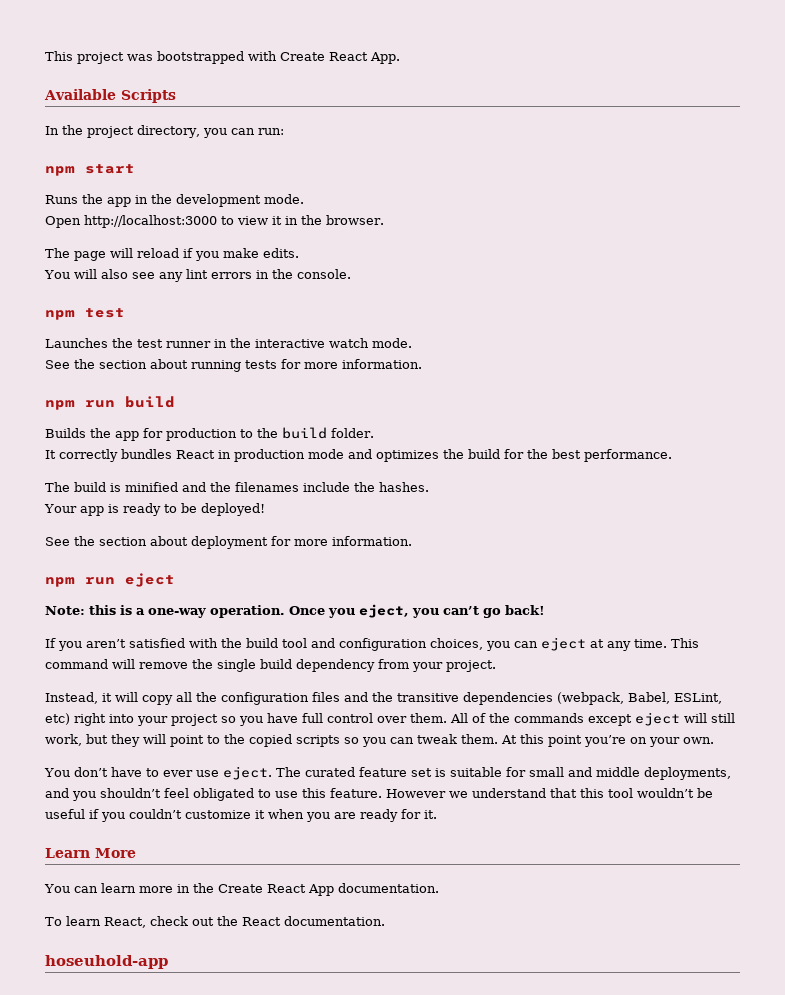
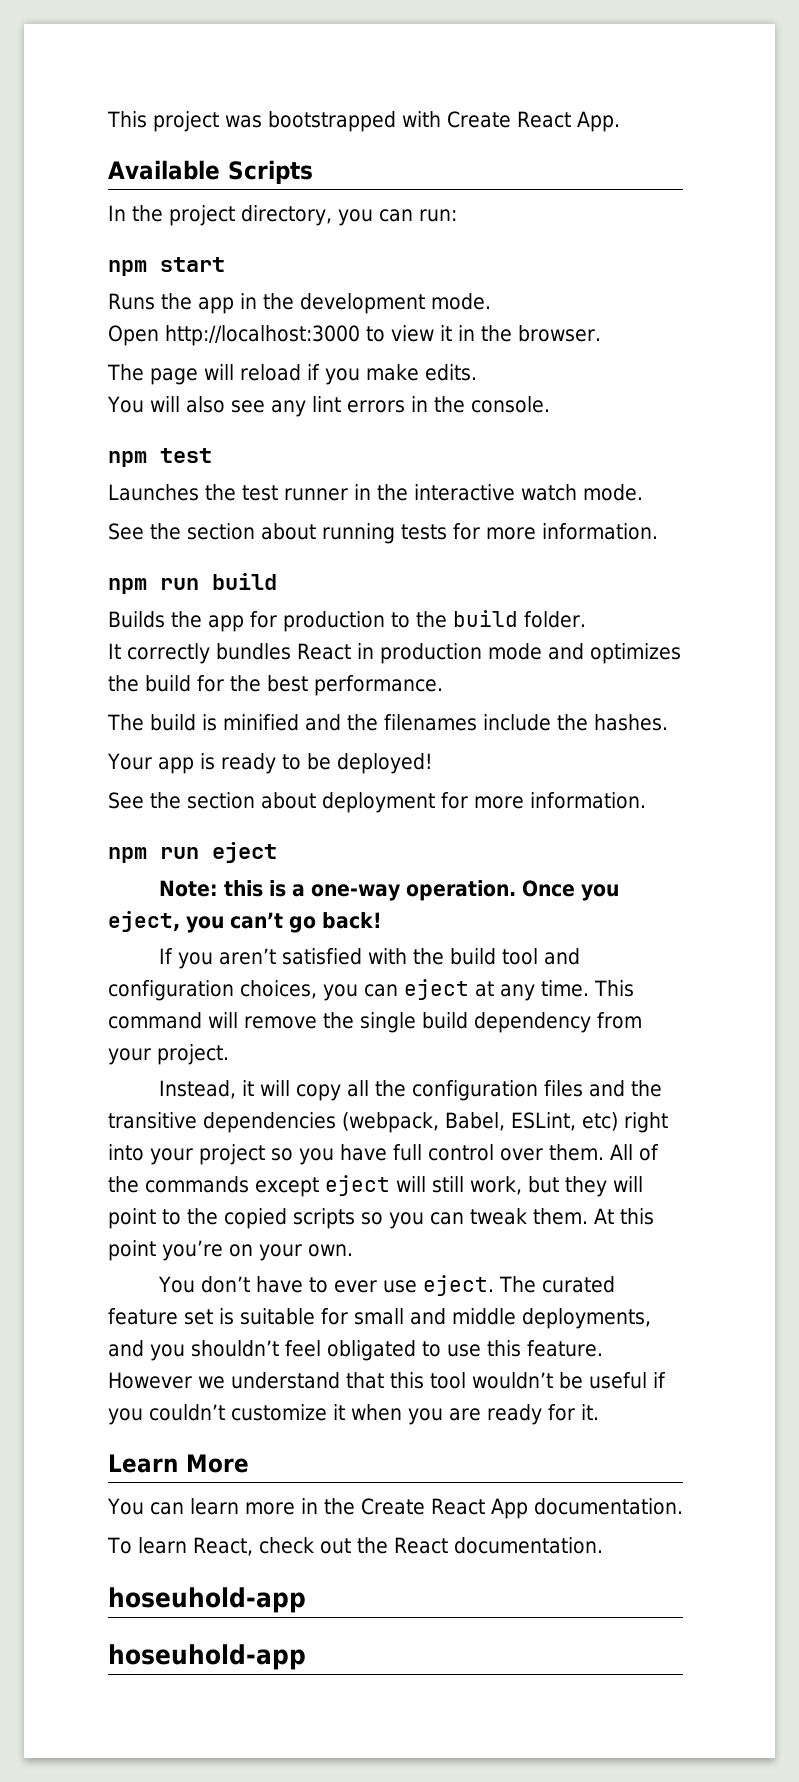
(168, 962) none -> [108,1644,306,1670] // hoseuhold-app

